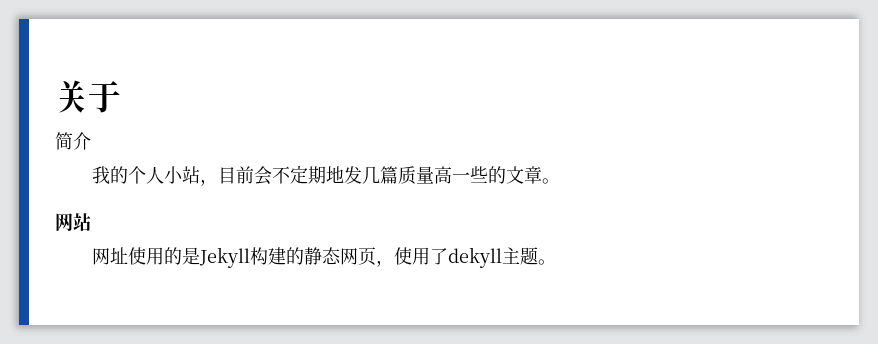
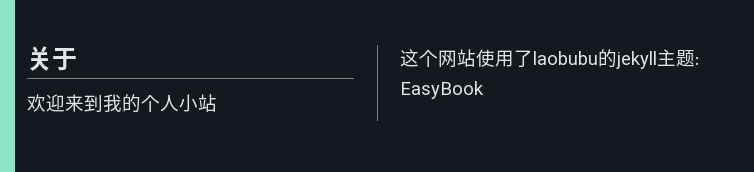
[55,132,91,150] 简介 // -> [27,94,103,112] 欢迎来到
[199,165,560,186] [55,213,91,231] [91,247,556,268] ，目前会不定期地发几篇质量高一些的文章。 // 网站 // 网址使用的是Jekyll构建的静态网页，使用了dekyll主题。 -> [400,49,699,69] [400,81,484,99] // 这个网站使用了laobubu的jekyll主题: EasyBook

